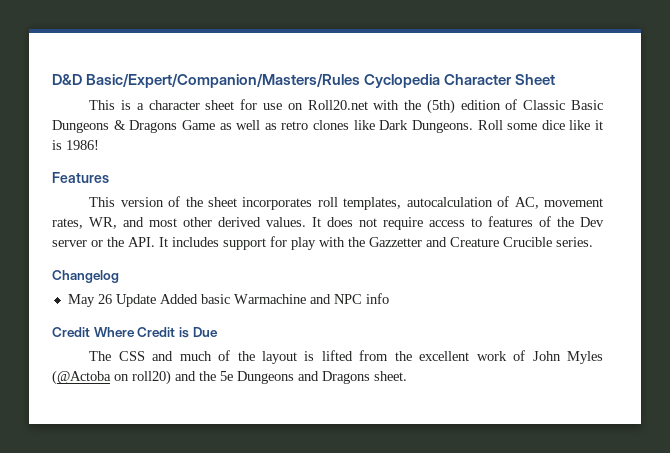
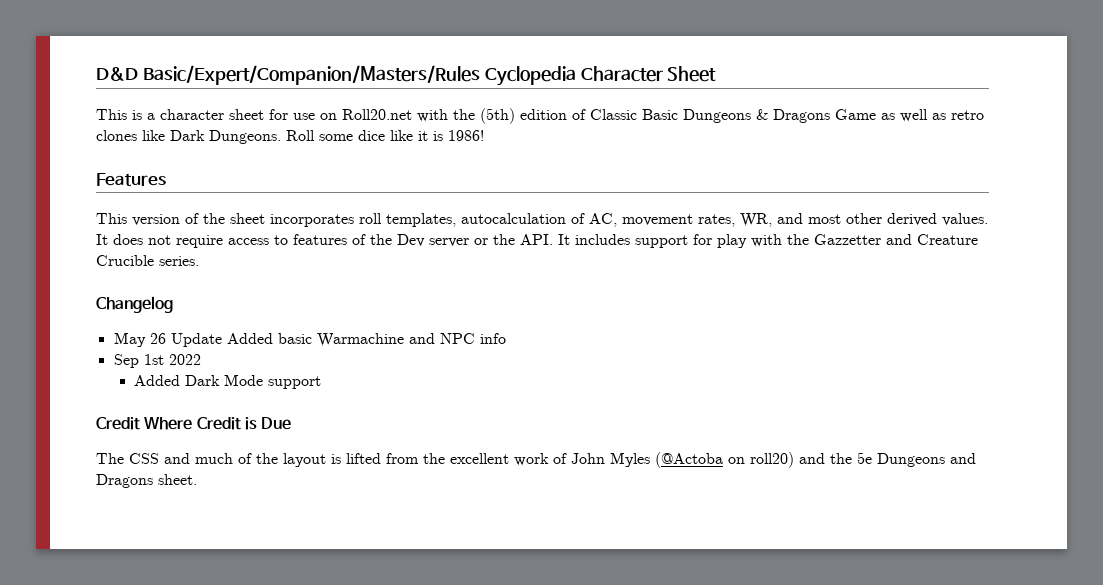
(389, 298) none -> [113,354,201,368] [134,374,322,389] // Sep 1st 2022 // Added Dark Mode support

